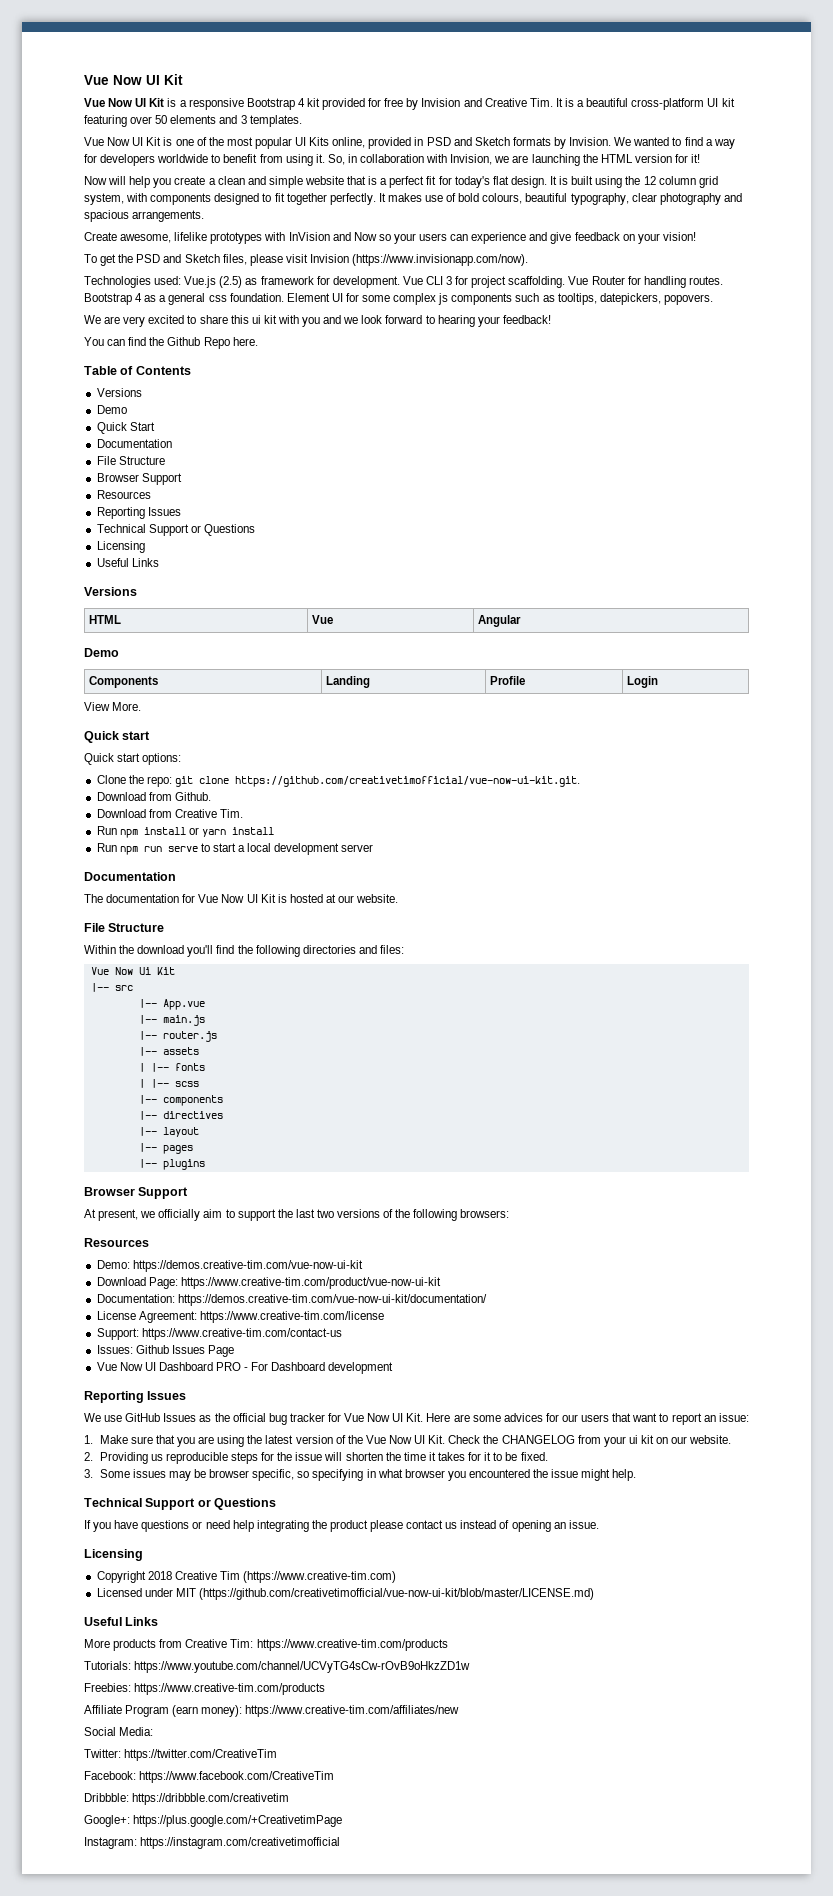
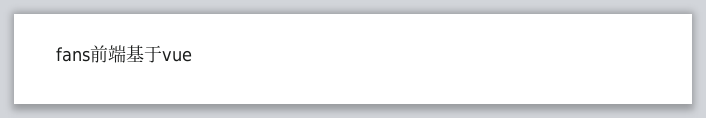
[84,74,183,85] [84,98,735,110] [84,115,302,127] [84,137,735,149] [84,154,701,166] [84,176,718,188] [84,193,742,205] [84,210,205,222] [84,232,696,244] [84,254,529,266] [84,276,723,288] [84,293,713,305] [84,315,551,327] [84,337,258,349] [84,366,191,375] [96,388,142,397] [96,405,127,414] [96,422,155,434] [96,439,172,448] [96,456,165,465] [96,473,182,485] [96,490,151,499] [96,507,181,519] [96,524,255,536] [96,541,145,553] [96,558,159,567] [84,587,137,596] [89,615,122,624] [312,615,334,624] [478,615,522,627] [84,648,119,657] [89,676,159,688] [326,676,371,688] [490,676,526,685] [627,676,659,688] [84,702,142,711] [84,731,151,743] [84,753,182,765] [96,775,580,787] [96,792,211,801] [96,809,243,818] [96,826,274,838] [96,843,374,855] [84,872,176,881] [84,894,399,903] [84,923,165,932] [84,945,404,957] [90,967,175,975] [90,983,133,992] [138,999,205,1010] [138,1015,205,1026] [138,1031,217,1042] [138,1047,199,1056] [138,1063,205,1072] [138,1079,199,1088] [138,1095,223,1106] [138,1111,223,1120] [138,1127,199,1137] [138,1143,193,1154] [138,1159,205,1170] [84,1187,189,1199] [84,1209,510,1221] [84,1238,149,1247] [96,1260,363,1272] [96,1277,441,1289] [96,1294,487,1306] [96,1311,384,1323] [96,1328,342,1340] [96,1345,234,1357] [96,1362,394,1374] [84,1391,187,1403] [84,1413,749,1425] [84,1435,732,1447] [84,1452,548,1464] [84,1469,637,1481] [84,1498,277,1510] [84,1520,599,1532] [84,1549,143,1561] [96,1571,397,1583] [96,1588,594,1600] [84,1617,159,1626] [84,1639,448,1651] [84,1661,471,1673] [84,1683,326,1695] [84,1705,460,1717] [84,1727,154,1736] [84,1749,278,1761] [84,1771,335,1783] [84,1793,290,1805] [84,1815,343,1827] [84,1837,341,1849] Vue Now UI Kit // Vue Now UI Kit is a responsive Bootstrap 4 kit provided for free by Invision and Creative Tim. It is a beautiful cross-platform UI kit featuring over 50 elements and 3 templates. // Vue Now UI Kit is one of the most popular UI Kits online, provided in PSD and Sketch formats by Invision. We wanted to find a way for developers worldwide to benefit from using it. So, in collaboration with Invision, we are launching the HTML version for it! // Now will help you create a clean and simple website that is a perfect fit for today's flat design. It is built using the 12 column grid system, with components designed to fit together perfectly. It makes use of bold colours, beautiful typography, clear photography and spacious arrangements. // Create awesome, lifelike prototypes with InVision and Now so your users can experience and give feedback on your vision! // To get the PSD and Sketch files, please visit Invision (https://www.invisionapp.com/now). // Technologies used: Vue.js (2.5) as framework for development. Vue CLI 3 for project scaffolding. Vue Router for handling routes. Bootstrap 4 as a general css foundation. Element UI for some complex js components such as tooltips, datepickers, popovers. // We are very excited to share this ui kit with you and we look forward to hearing your feedback! // You can find the Github Repo here. // Table of Contents // Versions // Demo // Quick Start // Documentation // File Structure // Browser Support // Resources // Reporting Issues // Technical Support or Questions // Licensing // Useful Links // Versions // HTML | Vue | Angular // Demo // Components | Landing | Profile | Login // View More. // Quick start // Quick start options: // Clone the repo: git clone https://github.com/creativetimofficial/vue-now-ui-kit.git. // Download from Github. // Download from Creative Tim. // Run npm install or yarn install // Run npm run serve to start a local development server // Documentation // The documentation for Vue Now UI Kit is hosted at our website. // File Structure // Within the download you'll find the following directories and files: // Vue Now Ui Kit // |-- src // |-- App.vue // |-- main.js // |-- router.js // |-- assets // | |-- fonts // | |-- scss // |-- components // |-- directives // |-- layout // |-- pages // |-- plugins // Browser Support // At present, we officially aim to support the last two versions of the following browsers: // Resources // Demo: https://demos.creative-tim.com/vue-now-ui-kit // Download Page: https://www.creative-tim.com/product/vue-now-ui-kit // Documentation: https://demos.creative-tim.com/vue-now-ui-kit/documentation/ // License Agreement: https://www.creative-tim.com/license // Support: https://www.creative-tim.com/contact-us // Issues: Github Issues Page // Vue Now UI Dashboard PRO - For Dashboard development // Reporting Issues // We use GitHub Issues as the official bug tracker for Vue Now UI Kit. Here are some advices for our users that want to report an issue: // 1. Make sure that you are using the latest version of the Vue Now UI Kit. Check the CHANGELOG from your ui kit on our website. // 2. Providing us reproducible steps for the issue will shorten the time it takes for it to be fixed. // 3. Some issues may be browser specific, so specifying in what browser you encountered the issue might help. // Technical Support or Questions // If you have questions or need help integrating the product please contact us instead of opening an issue. // Licensing // Copyright 2018 Creative Tim (https://www.creative-tim.com) // Licensed under MIT (https://github.com/creativetimofficial/vue-now-ui-kit/blob/master/LICENSE.md) // Useful Links // More products from Creative Tim: https://www.creative-tim.com/products // Tutorials: https://www.youtube.com/channel/UCVyTG4sCw-rOvB9oHkzZD1w // Freebies: https://www.creative-tim.com/products // Affiliate Program (earn money): https://www.creative-tim.com/affiliates/new // Social Media: // Twitter: https://twitter.com/CreativeTim // Facebook: https://www.facebook.com/CreativeTim // Dribbble: https://dribbble.com/creativetim // Google+: https://plus.google.com/+CreativetimPage // Instagram: https://instagram.com/creativetimofficial -> [56,45,192,63] fans前端基于vue

